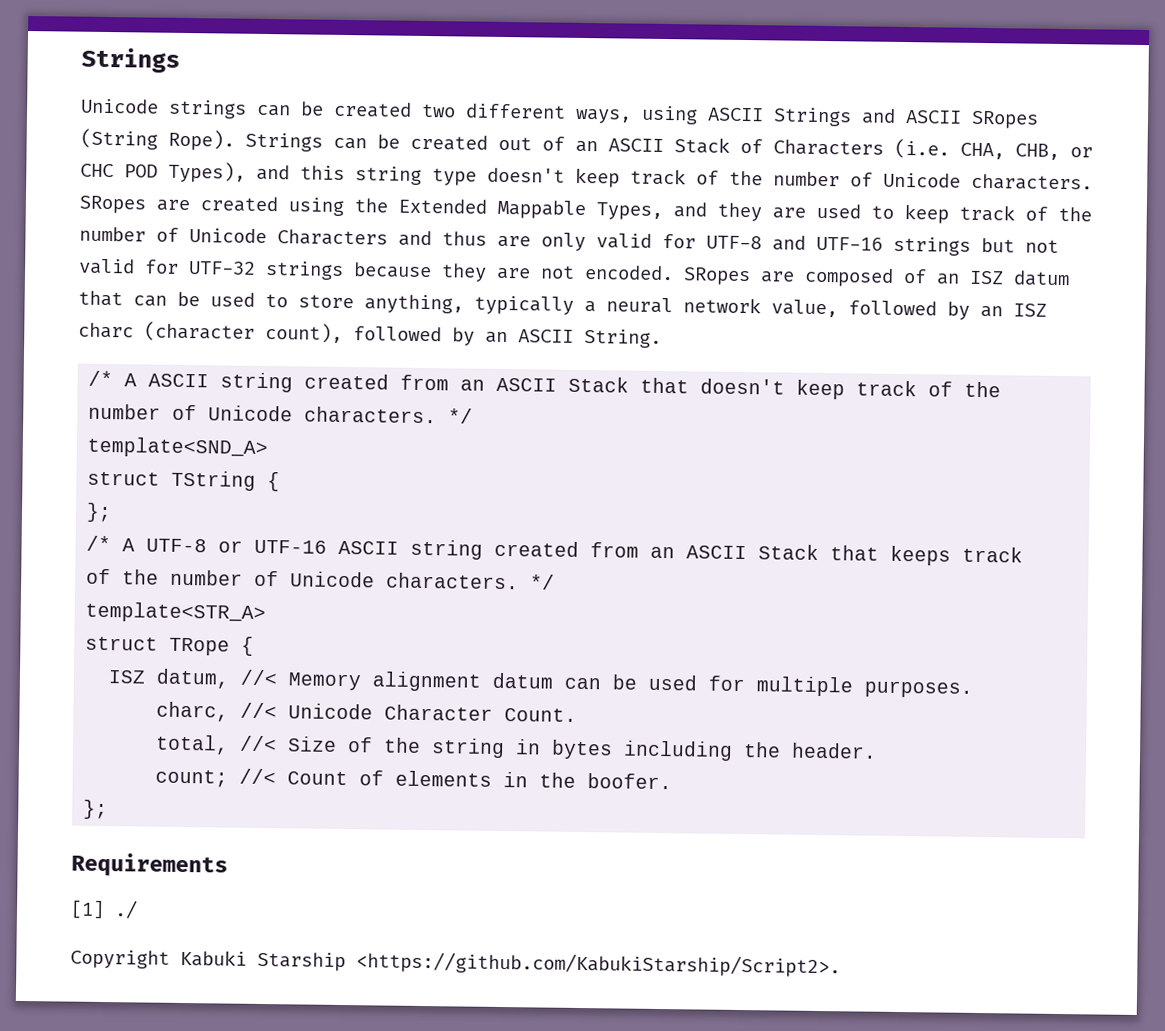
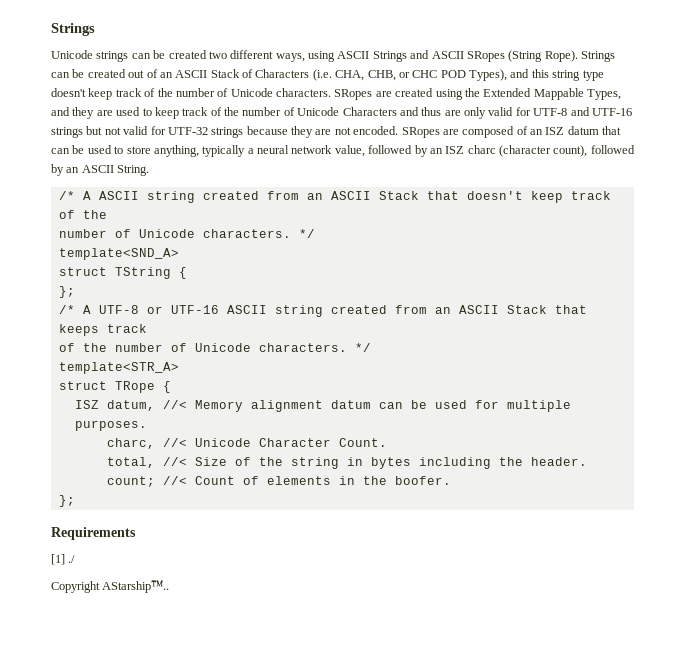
[180,949,841,978] Kabuki Starship <https://github.com/KabukiStarship/Script2>. -> [102,580,170,593] AStarship™..

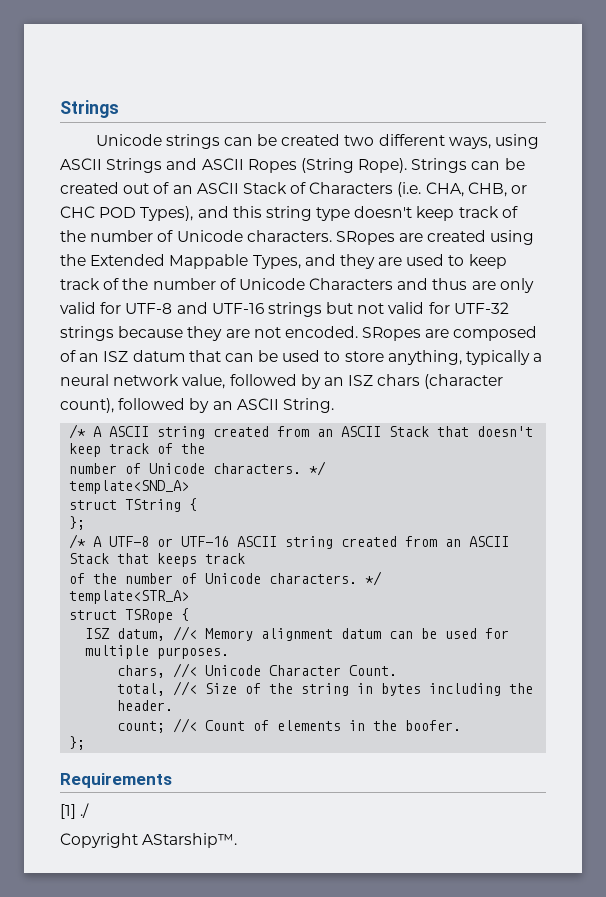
[466,51,505,62] SRopes -> [247,159,297,173] Ropes
[467,145,496,154] charc -> [377,374,421,386] chars
[114,381,155,393] TRope -> [125,609,174,623] TSRope
[106,438,155,449] charc, -> [117,665,166,678] chars,
[102,580,170,593] AStarship™.. -> [142,833,238,848] AStarship™.

